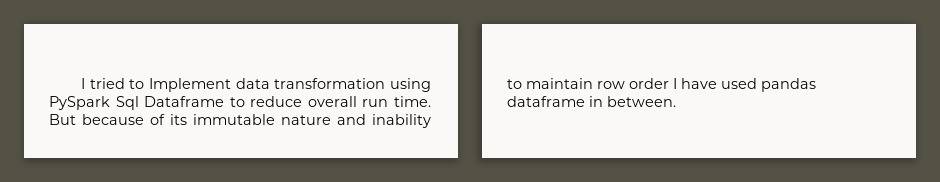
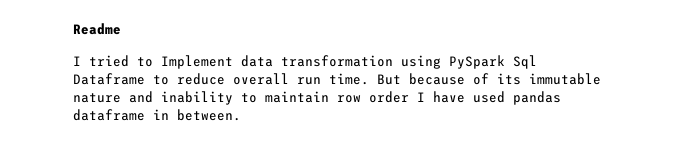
(80, 83) none -> [73,23,121,35] Readme //

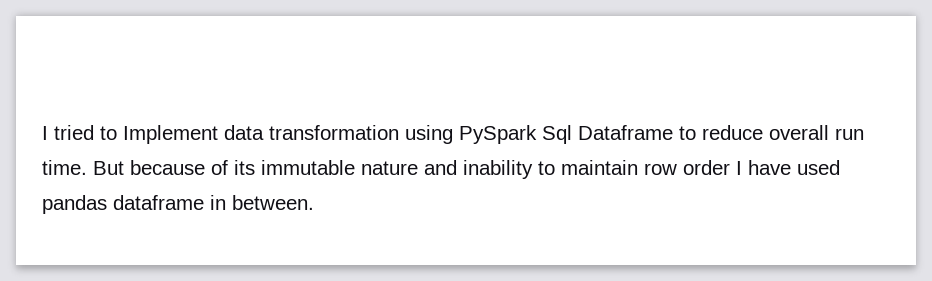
[73,23,121,35] Readme // -> (42, 133) none

